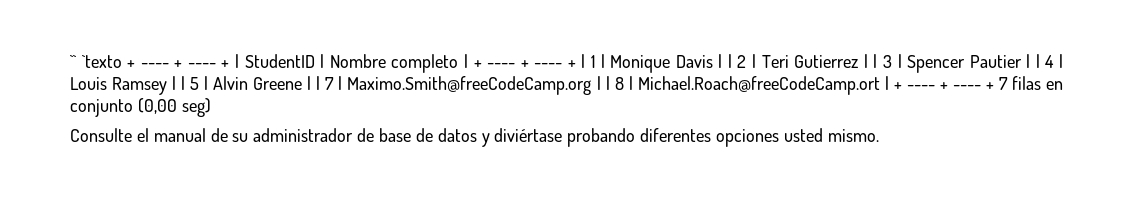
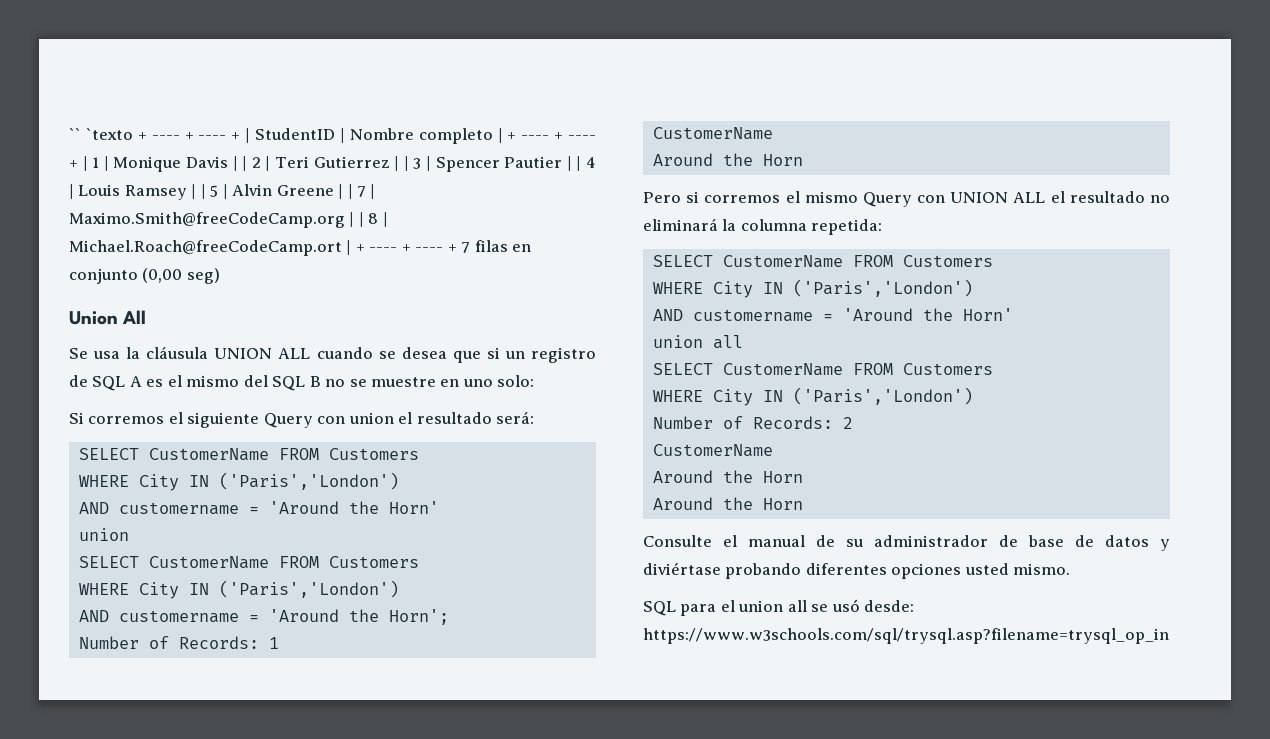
(211, 107) none -> [69,310,147,325] [69,346,596,363] [69,375,535,391] [69,411,535,428] [78,448,419,461] [78,472,399,491] [78,501,439,515] [78,528,129,541] [78,556,419,569] [78,580,399,599] [78,609,449,625] [78,636,279,649] [652,127,773,140] [652,153,803,166] [643,191,1170,207] [643,218,883,235] [652,255,993,268] [652,279,973,298] [652,308,1013,322] [652,335,743,349] [652,363,993,376] [652,387,973,406] [652,416,853,429] [652,444,773,457] [652,470,803,483] [652,497,803,510] // Union All // Se usa la cláusula UNION ALL cuando se desea que si un registro de SQL A es el mismo del SQL B no se muestre en uno solo: // Si corremos el siguiente Query con union el resultado será: // SELECT CustomerName FROM Customers // WHERE City IN ('Paris','London') // AND customername = 'Around the Horn' // union // SELECT CustomerName FROM Customers // WHERE City IN ('Paris','London') // AND customername = 'Around the Horn'; // Number of Records: 1 // CustomerName // Around the Horn // Pero si corremos el mismo Query con UNION ALL el resultado no eliminará la columna repetida: // SELECT CustomerName FROM Customers // WHERE City IN ('Paris','London') // AND customername = 'Around the Horn' // union all // SELECT CustomerName FROM Customers // WHERE City IN ('Paris','London') // Number of Records: 2 // CustomerName // Around the Horn // Around the Horn
(879, 135) none -> [643,599,915,616] [643,628,1169,644] // SQL para el union all se usó desde: https://www.w3schools.com/sql/trysql.asp?filename=trysql_op_in

